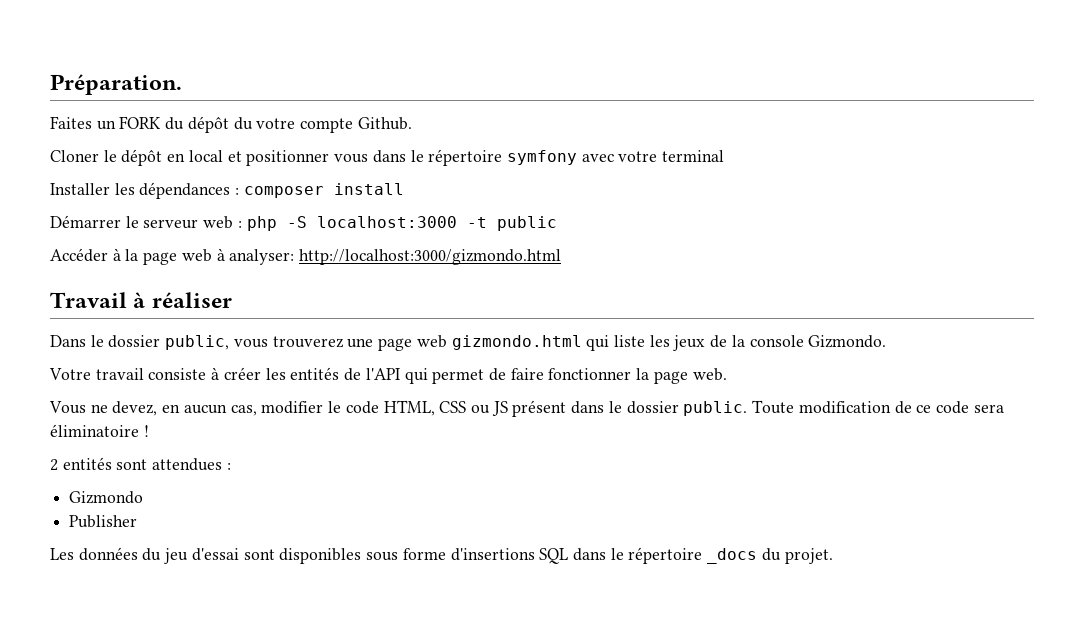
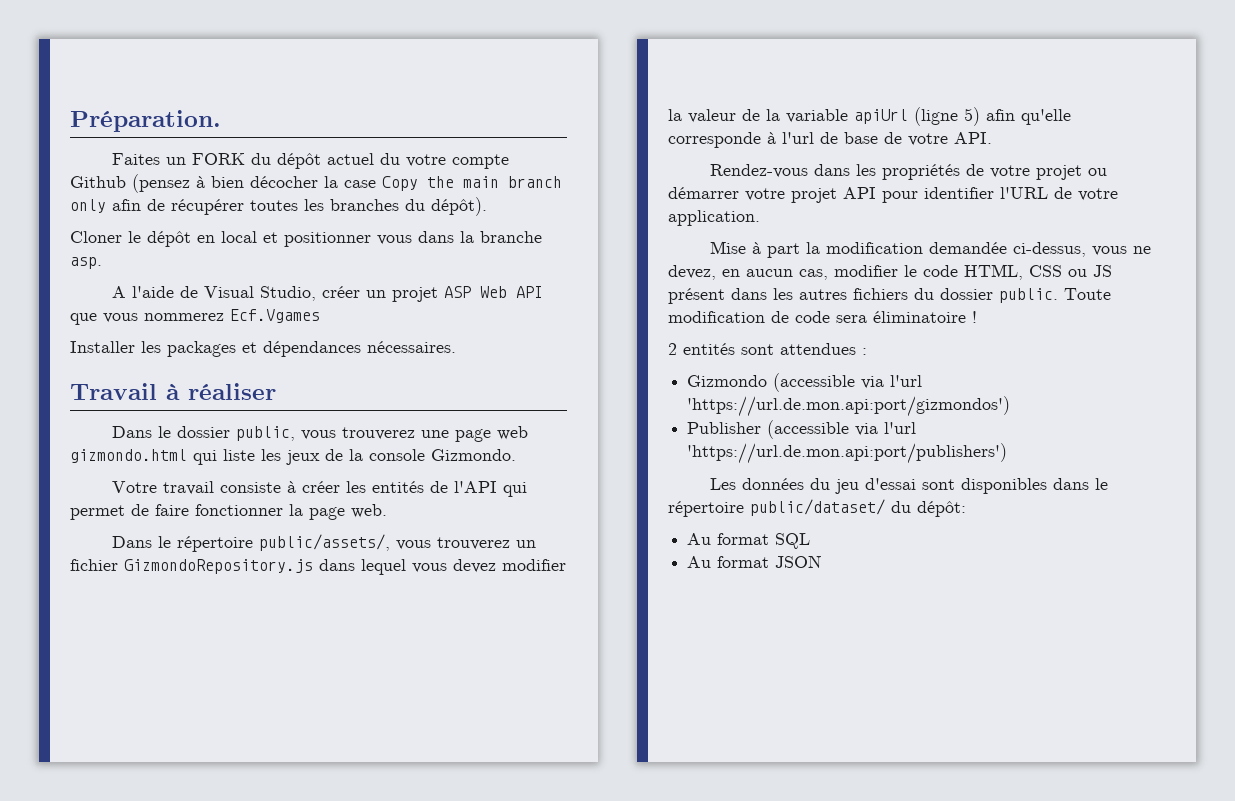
(229, 124) none -> [326,153,374,165] actuel
[357,117,412,130] Github. -> [70,174,562,193] [70,197,487,216] Github (pensez à bien décocher la case Copy the main branch only afin de récupérer toutes les branches du dépôt).
[410,149,725,166] [50,182,404,199] [50,215,557,231] [50,248,562,265] le répertoire symfony avec votre terminal // Installer les dépendances : composer install // Démarrer le serveur web : php -S localhost:3000 -t public // Accéder à la page web à analyser: http://localhost:3000/gizmondo.html -> [460,231,542,243] [70,257,102,269] [111,286,543,302] [70,309,320,325] [70,341,456,357] la branche asp. // A l'aide de Visual Studio, créer un projet ASP Web API que vous nommerez Ecf.Vgames // Installer les packages et dépendances nécessaires.
[49,401,86,414] Vous -> [111,534,536,552] [70,559,566,575] [668,107,1071,126] [668,132,992,148] [709,164,1107,180] [668,187,1118,203] [668,210,760,226] [709,241,1127,258] Dans le répertoire public/assets/, vous trouverez un fichier GizmondoRepository.js dans lequel vous devez modifier la valeur de la variable apiUrl (ligne 5) afin qu'elle corresponde à l'url de base de votre API. // Rendez-vous dans les propriétés de votre projet ou démarrer votre projet API pour identifier l'URL de votre application. // Mise à part la modification demandée ci-dessus, vous
[608,401,622,413] le -> [773,288,934,300] les autres fichiers du
[916,405,932,413] ce -> (789, 317) none
[69,515,138,528] // Publisher -> [773,373,923,392] [687,396,1011,417] [687,420,917,439] [687,443,1008,464] (accessible via l'url 'https://url.de.mon.api:port/gizmondos') // Publisher (accessible via l'url 'https://url.de.mon.api:port/publishers')
[366,547,833,564] sous forme d'insertions SQL dans le répertoire _docs du projet. -> [1052,478,1108,490] [668,499,966,517] [687,533,811,549] [687,555,823,568] dans le répertoire public/dataset/ du dépôt: // Au format SQL // Au format JSON

